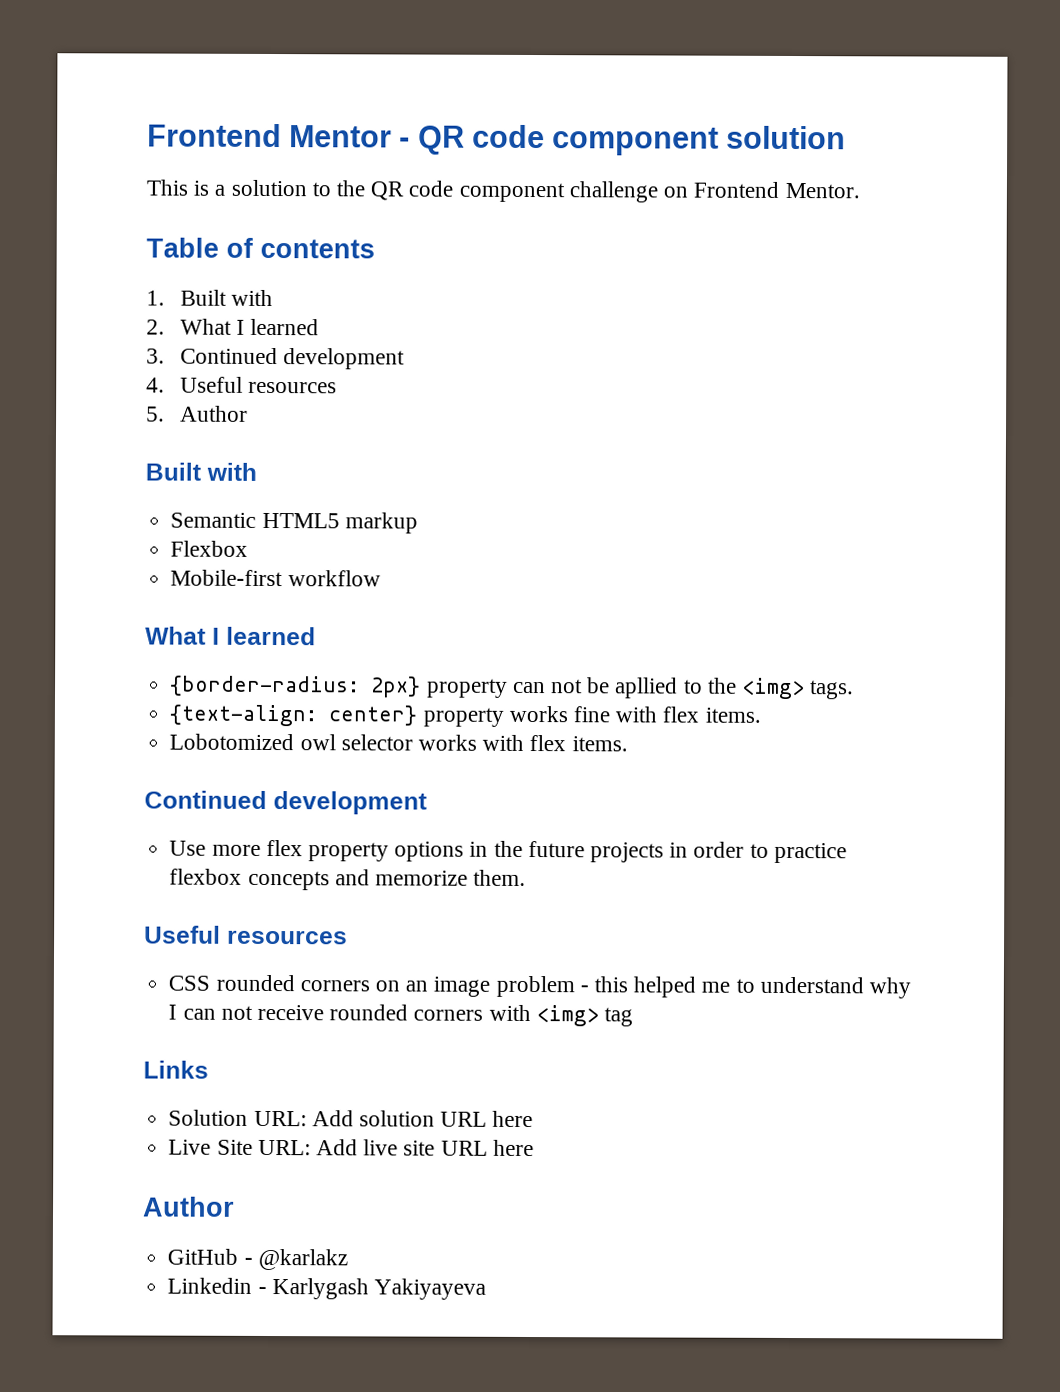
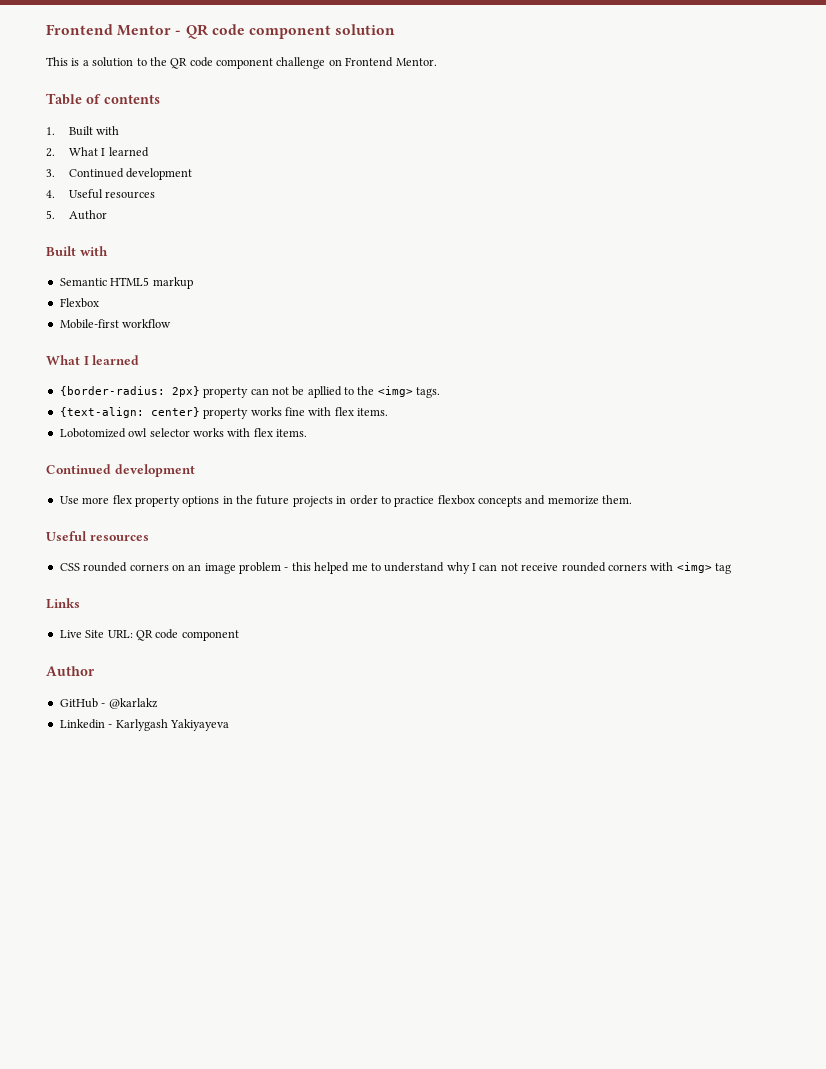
[168,1109,534,1128] [168,1139,534,1157] Solution URL: Add solution URL here // Live Site URL: Add live site URL here -> [59,629,239,641] Live Site URL: QR code component

